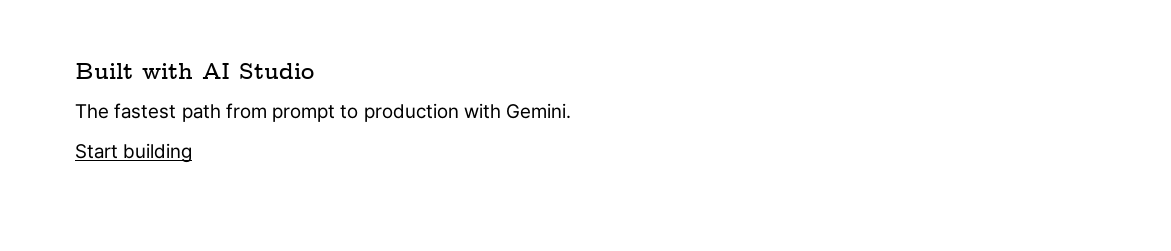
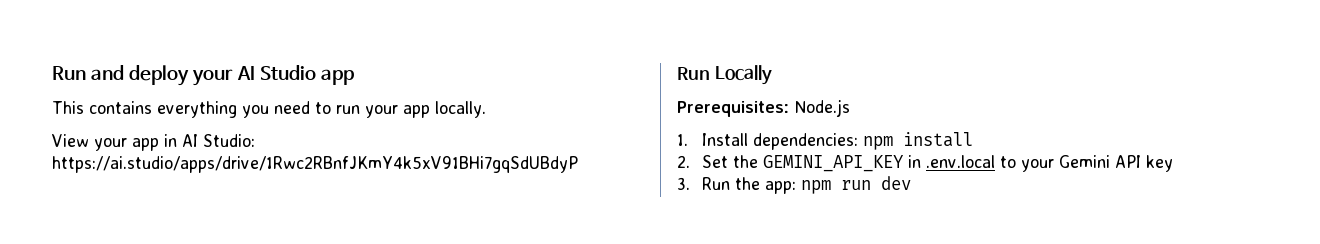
[75,63,314,79] [75,103,572,122] [75,143,193,163] Built with AI Studio // The fastest path from prompt to production with Gemini. // Start building -> [52,65,354,86] [52,101,486,118] [52,134,255,151] [52,156,578,173] [677,65,772,85] [677,99,850,117] [677,132,973,150] [677,155,1173,172] [677,176,911,194] Run and deploy your AI Studio app // This contains everything you need to run your app locally. // View your app in AI Studio: https://ai.studio/apps/drive/1Rwc2RBnfJKmY4k5xV91BHi7gqSdUBdyP // Run Locally // Prerequisites: Node.js // 1. Install dependencies: npm install // 2. Set the GEMINI_API_KEY in .env.local to your Gemini API key // 3. Run the app: npm run dev

